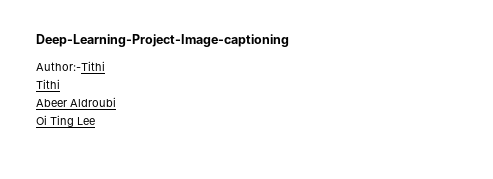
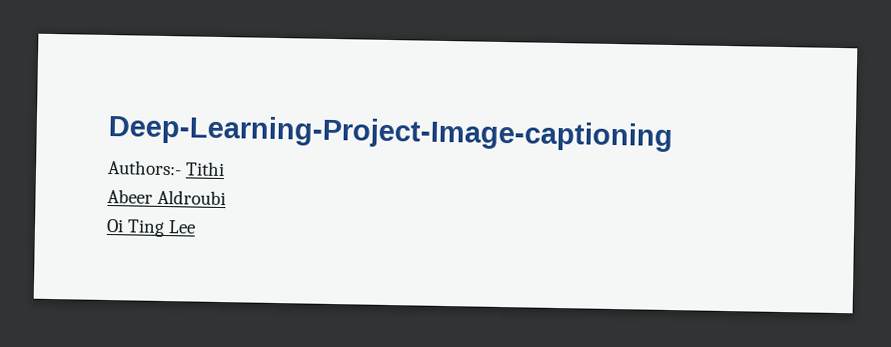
[36,61,105,71] Author:-Tithi // -> [107,159,182,176] Authors:-

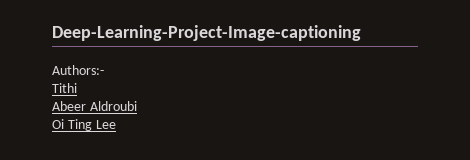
(182, 167) none -> (104, 70) //

